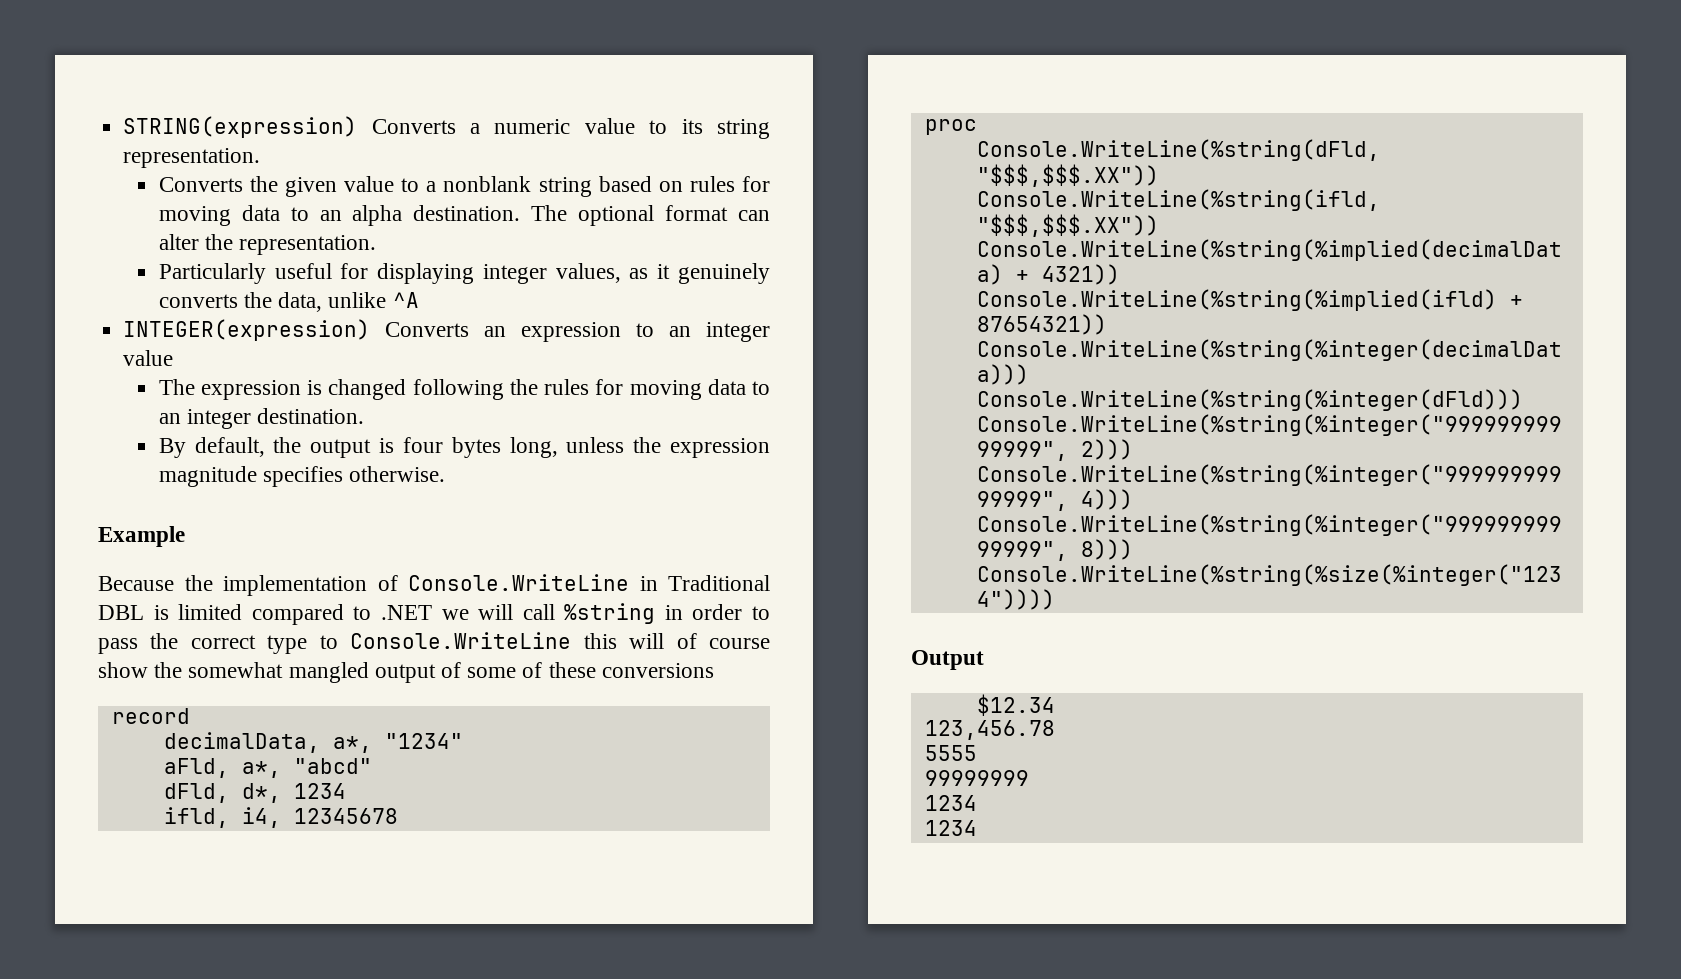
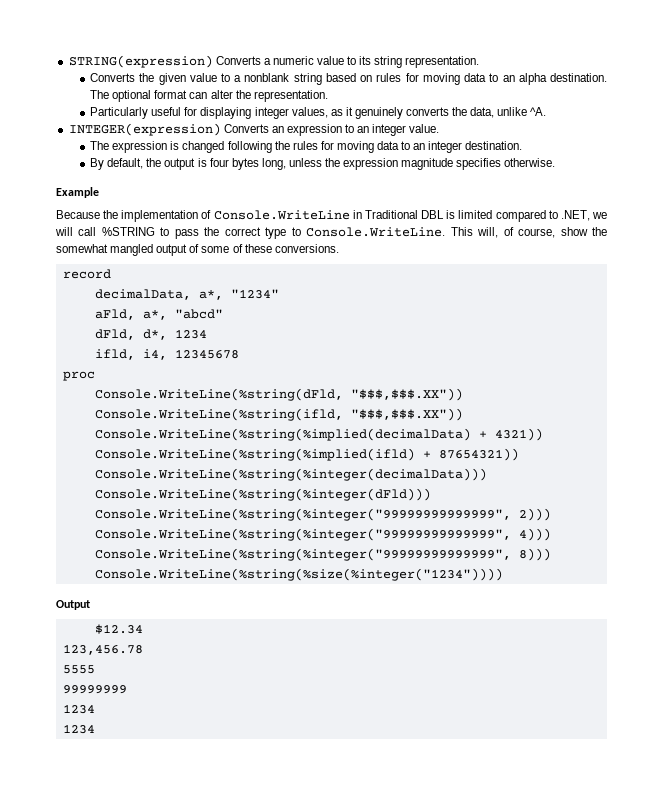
[392,292,419,308] ^A -> [530,107,547,116] ^A.
[123,350,174,366] value -> [409,124,440,133] value.
[380,605,432,620] .NET -> [560,210,590,221] .NET,
[564,603,743,624] %string in order -> [101,227,155,236] %STRING
[350,632,771,649] Console.WriteLine this will of course -> [306,227,556,238] Console.WriteLine. This will, of course,
[601,663,714,678] conversions -> [274,244,339,253] conversions.

